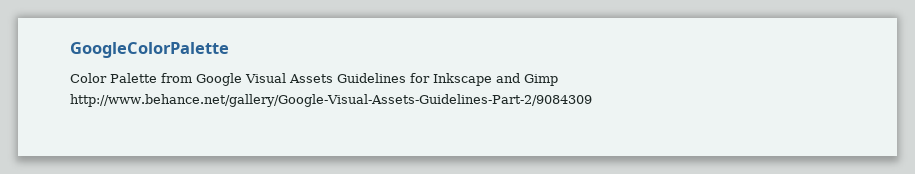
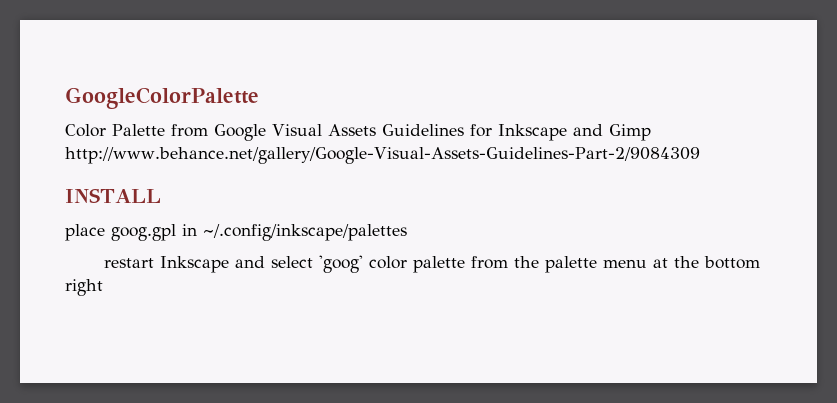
(592, 100) none -> [65,188,161,203] [65,224,407,241] [103,255,760,273] [65,279,103,296] // INSTALL // place goog.gpl in ~/.config/inkscape/palettes // restart Inkscape and select 'goog' color palette from the palette menu at the bottom right

